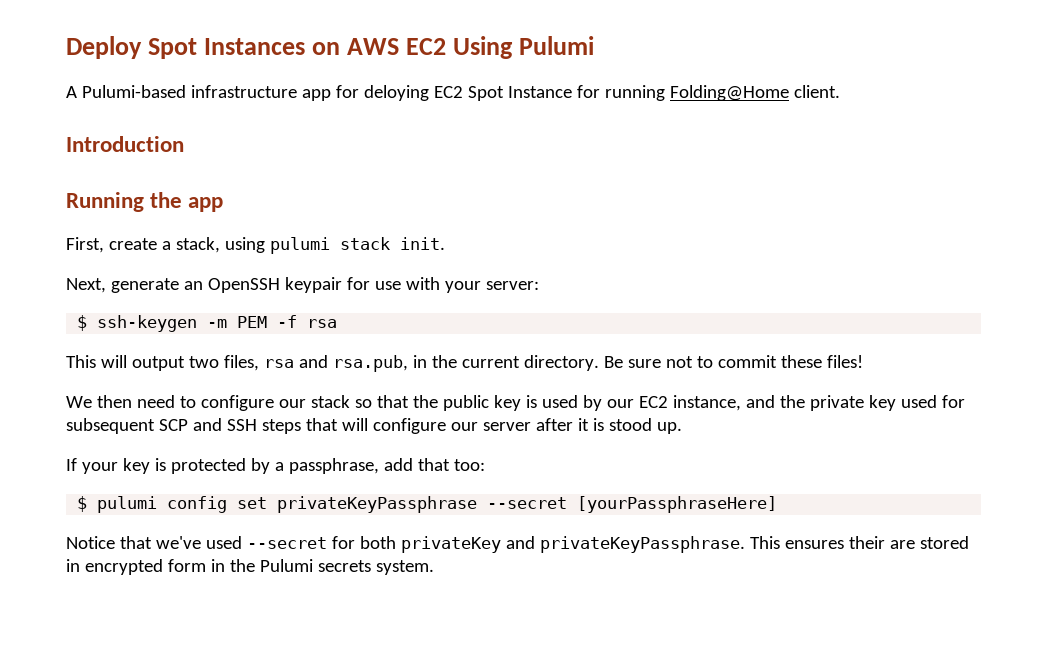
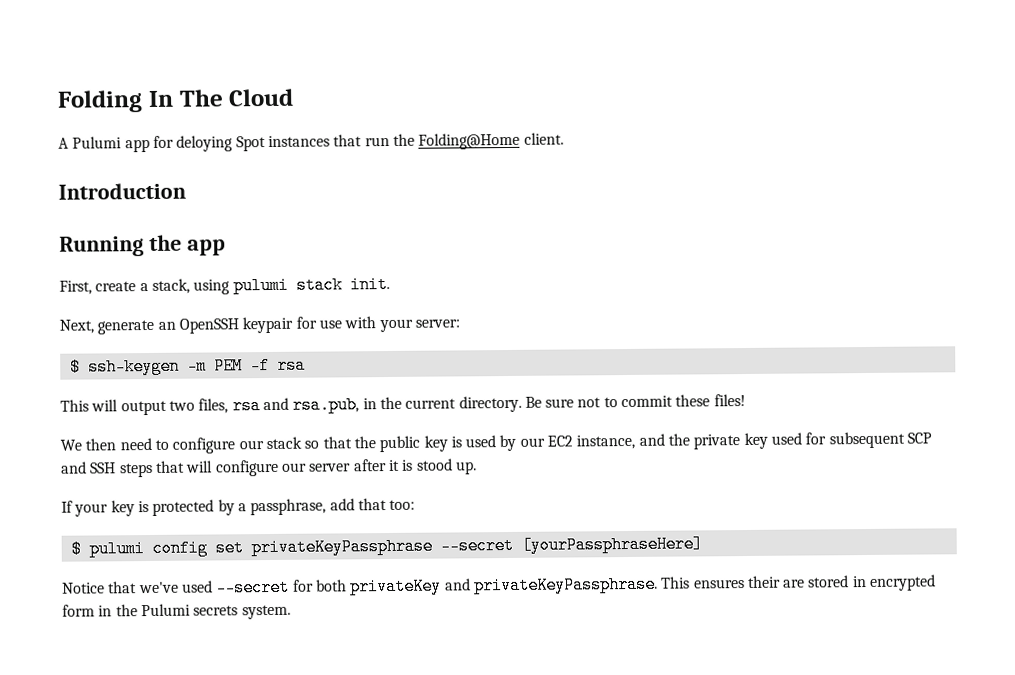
[66,36,595,59] Deploy Spot Instances on AWS EC2 Using Pulumi -> [57,88,295,113] Folding In The Cloud
[81,85,297,98] Pulumi-based infrastructure -> [72,136,123,149] Pulumi
[433,85,665,101] EC2 Spot Instance for running -> [235,133,415,152] Spot instances that run the

